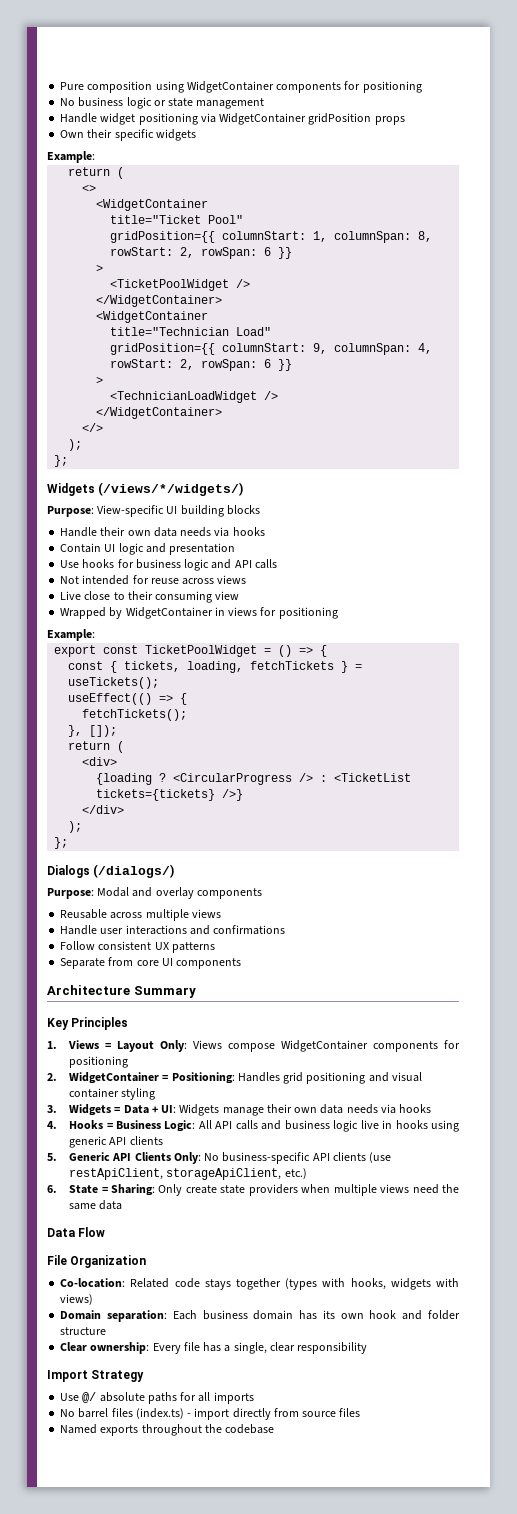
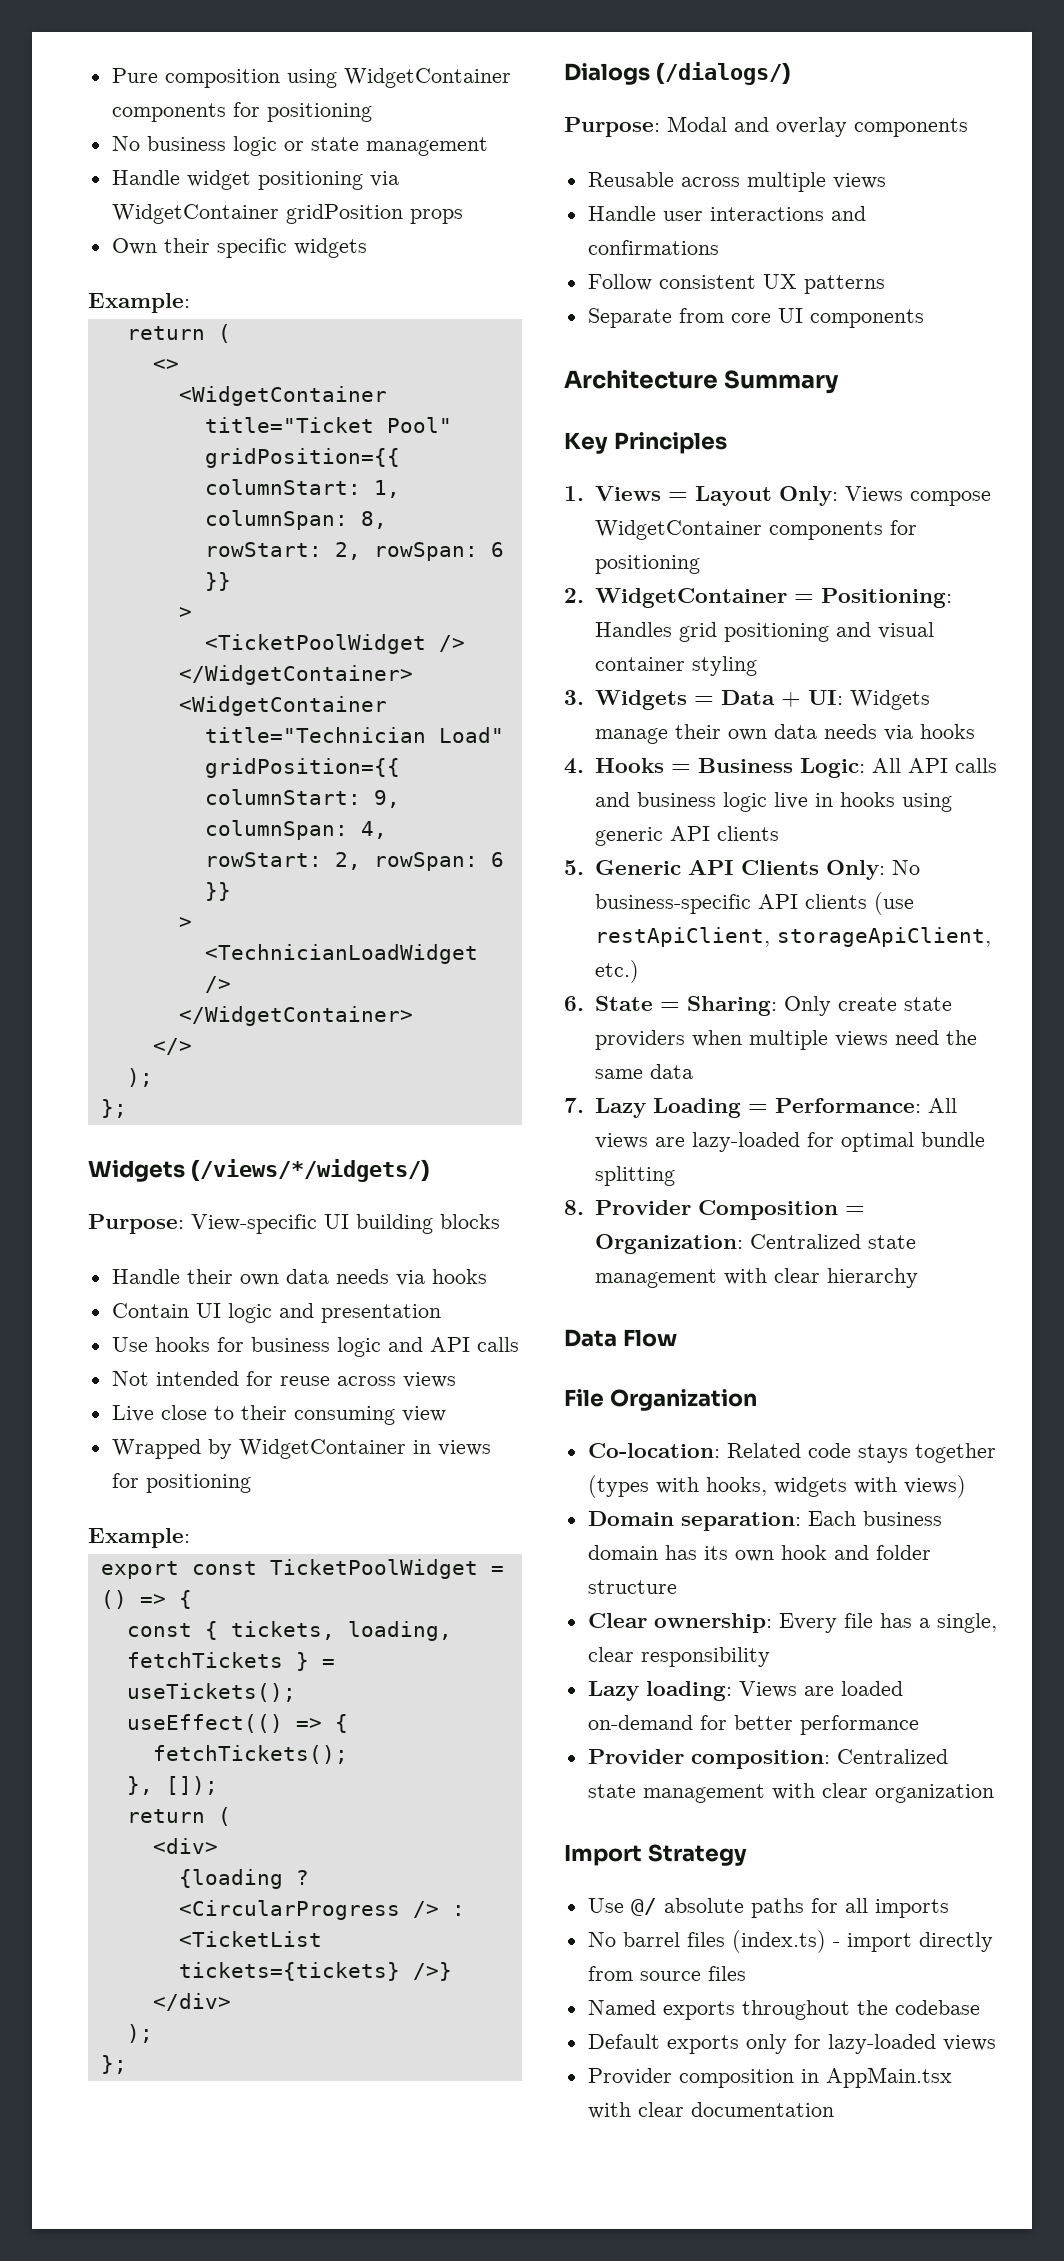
(123, 1205) none -> [564,1098,957,1118] [594,1132,985,1152] [594,1166,675,1186] [564,1200,865,1220] [594,1234,916,1254] [594,1268,918,1288] // 7. Lazy Loading = Performance: All views are lazy-loaded for optimal bundle splitting // 8. Provider Composition = Organization: Centralized state management with clear hierarchy
(368, 1348) none -> [587,1681,903,1701] [587,1715,919,1735] [587,1749,948,1769] [587,1783,994,1803] // Lazy loading: Views are loaded on-demand for better performance // Provider composition: Centralized state management with clear organization
(275, 1429) none -> [587,2034,996,2054] [587,2067,952,2088] [587,2102,834,2119] // Default exports only for lazy-loaded views // Provider composition in AppMain.tsx with clear documentation

